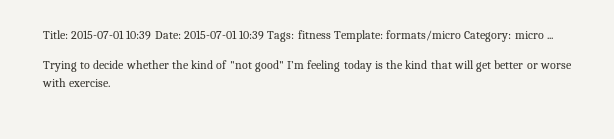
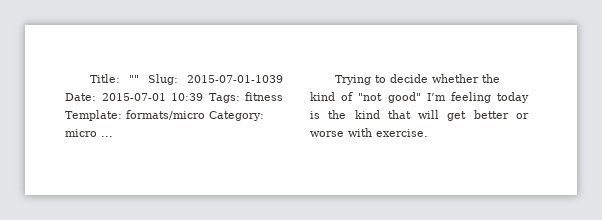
[71,30,152,40] 2015-07-01 10:39 -> [128,74,283,85] "" Slug: 2015-07-01-1039

